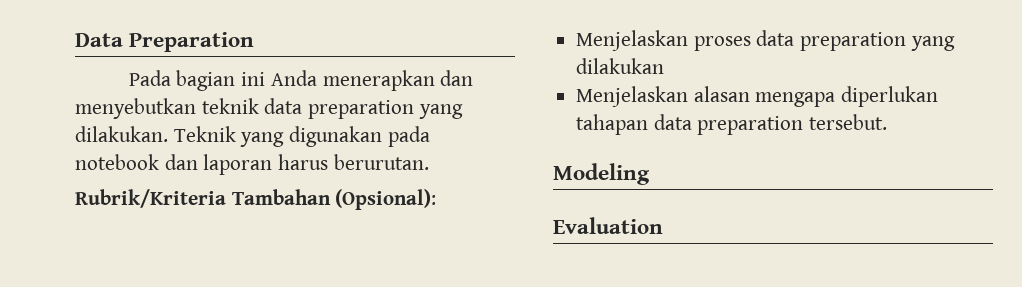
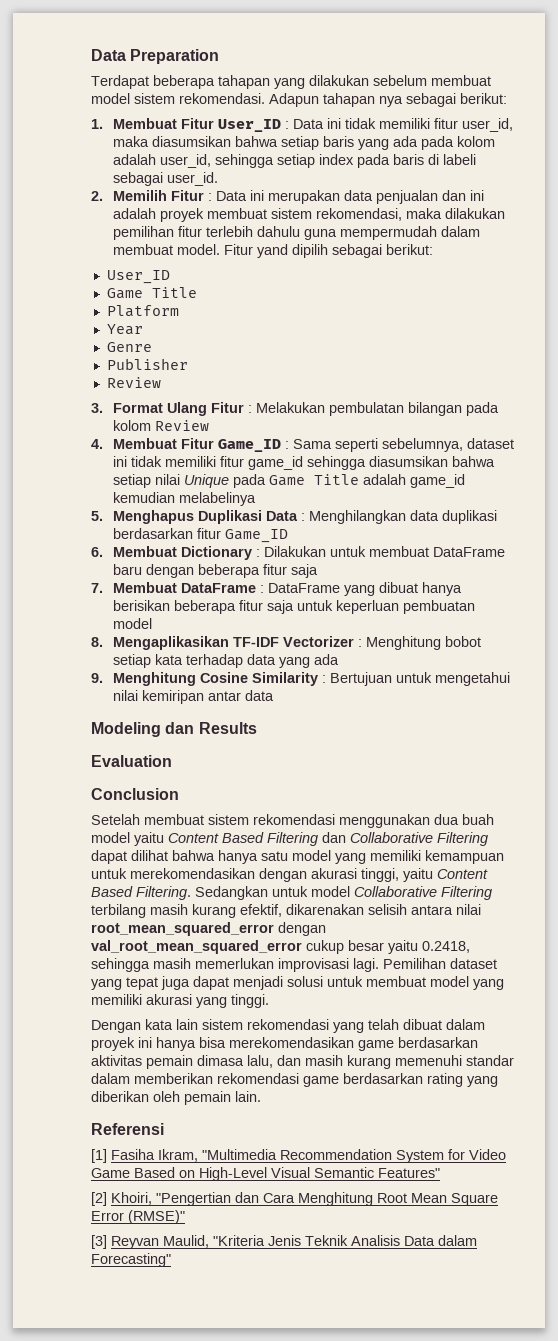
[128,70,474,91] [75,98,463,119] [75,126,430,147] [75,154,429,175] [75,189,437,210] [576,30,955,51] [576,58,665,74] [576,86,939,107] [576,114,888,135] Pada bagian ini Anda menerapkan dan menyebutkan teknik data preparation yang dilakukan. Teknik yang digunakan pada notebook dan laporan harus berurutan. // Rubrik/Kriteria Tambahan (Opsional): // Menjelaskan proses data preparation yang dilakukan // Menjelaskan alasan mengapa diperlukan tahapan data preparation tersebut. -> [91,75,491,89] [91,93,507,107] [91,118,513,132] [112,136,495,150] [112,154,476,168] [112,172,218,186] [91,190,484,204] [112,208,505,222] [112,226,480,240] [112,244,433,258] [106,270,170,284] [106,287,197,299] [106,305,179,317] [106,324,143,335] [106,342,152,352] [106,358,188,370] [106,377,161,388] [91,402,499,416] [112,420,209,431] [91,438,514,452] [112,456,495,470] [112,474,465,488] [112,492,256,506] [91,510,497,524] [112,528,288,543] [91,546,505,560] [112,564,318,578] [91,582,462,596] [112,600,475,614] [112,618,152,629] [91,636,481,650] [112,654,339,668] [91,672,510,686] [112,690,274,704] Terdapat beberapa tahapan yang dilakukan sebelum membuat model sistem rekomendasi. Adapun tahapan nya sebagai berikut: // 1. Membuat Fitur User_ID : Data ini tidak memiliki fitur user_id, maka diasumsikan bahwa setiap baris yang ada pada kolom adalah user_id, sehingga setiap index pada baris di labeli sebagai user_id. // 2. Memilih Fitur : Data ini merupakan data penjualan dan ini adalah proyek membuat sistem rekomendasi, maka dilakukan pemilihan fitur terlebih dahulu guna mempermudah dalam membuat model. Fitur yand dipilih sebagai berikut: // User_ID // Game Title // Platform // Year // Genre // Publisher // Review // 3. Format Ulang Fitur : Melakukan pembulatan bilangan pada kolom Review // 4. Membuat Fitur Game_ID : Sama seperti sebelumnya, dataset ini tidak memiliki fitur game_id sehingga diasumsikan bahwa setiap nilai Unique pada Game Title adalah game_id kemudian melabelinya // 5. Menghapus Duplikasi Data : Menghilangkan data duplikasi berdasarkan fitur Game_ID // 6. Membuat Dictionary : Dilakukan untuk membuat DataFrame baru dengan beberapa fitur saja // 7. Membuat DataFrame : DataFrame yang dibuat hanya berisikan beberapa fitur saja untuk keperluan pembuatan model // 8. Mengaplikasikan TF-IDF Vectorizer : Menghitung bobot setiap kata terhadap data yang ada // 9. Menghitung Cosine Similarity : Bertujuan untuk mengetahui nilai kemiripan antar data
(650, 174) none -> [165,722,257,734] dan Results
(663, 225) none -> [91,788,179,800] [91,814,494,828] [91,832,488,846] [91,850,504,864] [91,868,488,882] [91,886,492,900] [91,904,481,918] [91,922,326,936] [91,940,470,954] [91,958,497,972] [91,976,504,990] [91,994,269,1008] [91,1019,485,1033] [91,1037,478,1051] [91,1055,514,1069] [91,1073,498,1087] [91,1091,261,1105] [91,1123,164,1135] [91,1149,506,1163] [91,1167,440,1181] [91,1192,498,1206] [91,1210,185,1224] [91,1235,477,1249] [91,1253,171,1267] // Conclusion // Setelah membuat sistem rekomendasi menggunakan dua buah model yaitu Content Based Filtering dan Collaborative Filtering dapat dilihat bahwa hanya satu model yang memiliki kemampuan untuk merekomendasikan dengan akurasi tinggi, yaitu Content Based Filtering. Sedangkan untuk model Collaborative Filtering terbilang masih kurang efektif, dikarenakan selisih antara nilai root_mean_squared_error dengan val_root_mean_squared_error cukup besar yaitu 0.2418, sehingga masih memerlukan improvisasi lagi. Pemilihan dataset yang tepat juga dapat menjadi solusi untuk membuat model yang memiliki akurasi yang tinggi. // Dengan kata lain sistem rekomendasi yang telah dibuat dalam proyek ini hanya bisa merekomendasikan game berdasarkan aktivitas pemain dimasa lalu, dan masih kurang memenuhi standar dalam memberikan rekomendasi game berdasarkan rating yang diberikan oleh pemain lain. // Referensi // [1] Fasiha Ikram, "Multimedia Recommendation System for Video Game Based on High-Level Visual Semantic Features" // [2] Khoiri, "Pengertian dan Cara Menghitung Root Mean Square Error (RMSE)" // [3] Reyvan Maulid, "Kriteria Jenis Teknik Analisis Data dalam Forecasting"

